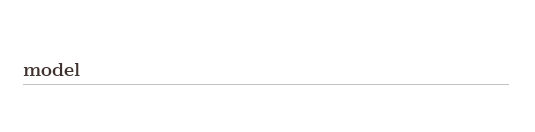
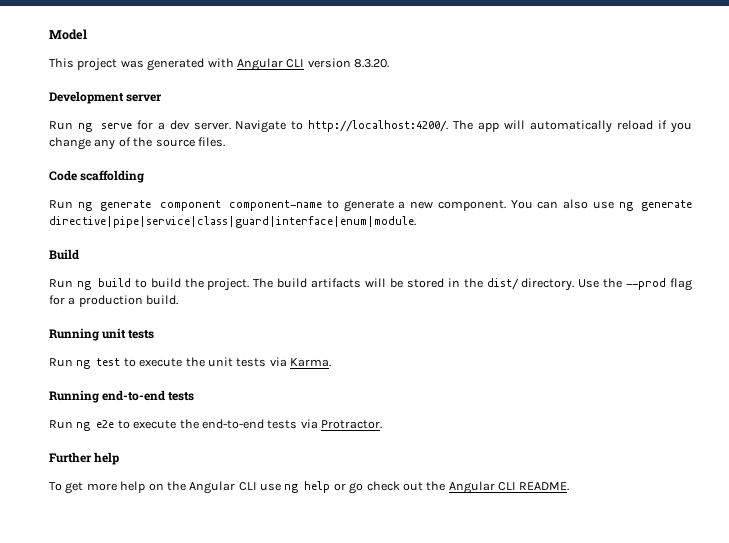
[23,63,80,76] model -> [49,29,87,40] [49,58,389,71] [49,91,163,104] [49,120,692,133] [49,137,225,150] [49,170,145,183] [49,199,693,212] [49,216,416,228] [49,249,79,260] [49,278,692,291] [49,295,179,307] [49,328,155,341] [49,357,331,369] [49,390,195,403] [49,419,382,431] [49,452,120,465] [49,481,570,494] Model // This project was generated with Angular CLI version 8.3.20. // Development server // Run ng serve for a dev server. Navigate to http://localhost:4200/. The app will automatically reload if you change any of the source files. // Code scaffolding // Run ng generate component component-name to generate a new component. You can also use ng generate directive|pipe|service|class|guard|interface|enum|module. // Build // Run ng build to build the project. The build artifacts will be stored in the dist/ directory. Use the --prod flag for a production build. // Running unit tests // Run ng test to execute the unit tests via Karma. // Running end-to-end tests // Run ng e2e to execute the end-to-end tests via Protractor. // Further help // To get more help on the Angular CLI use ng help or go check out the Angular CLI README.

